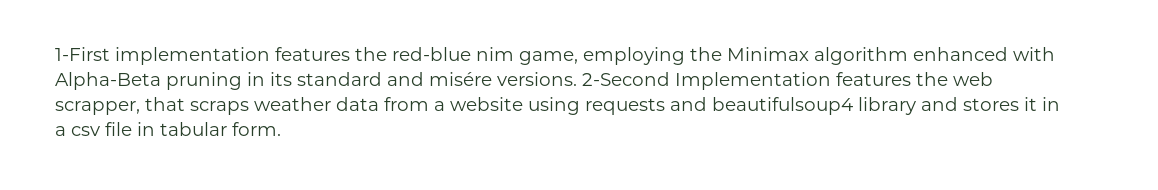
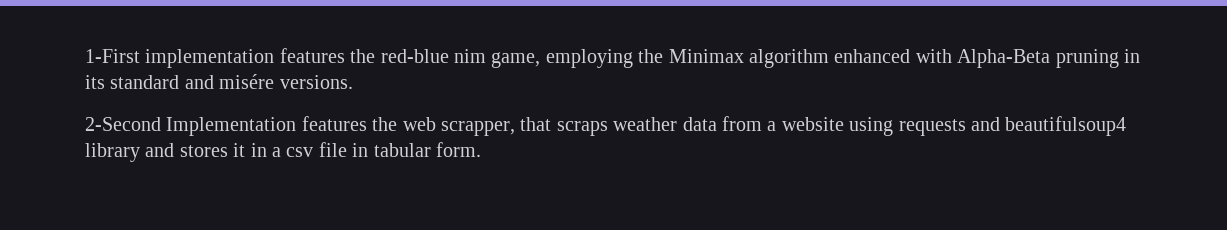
(577, 79) none -> (353, 82) //

